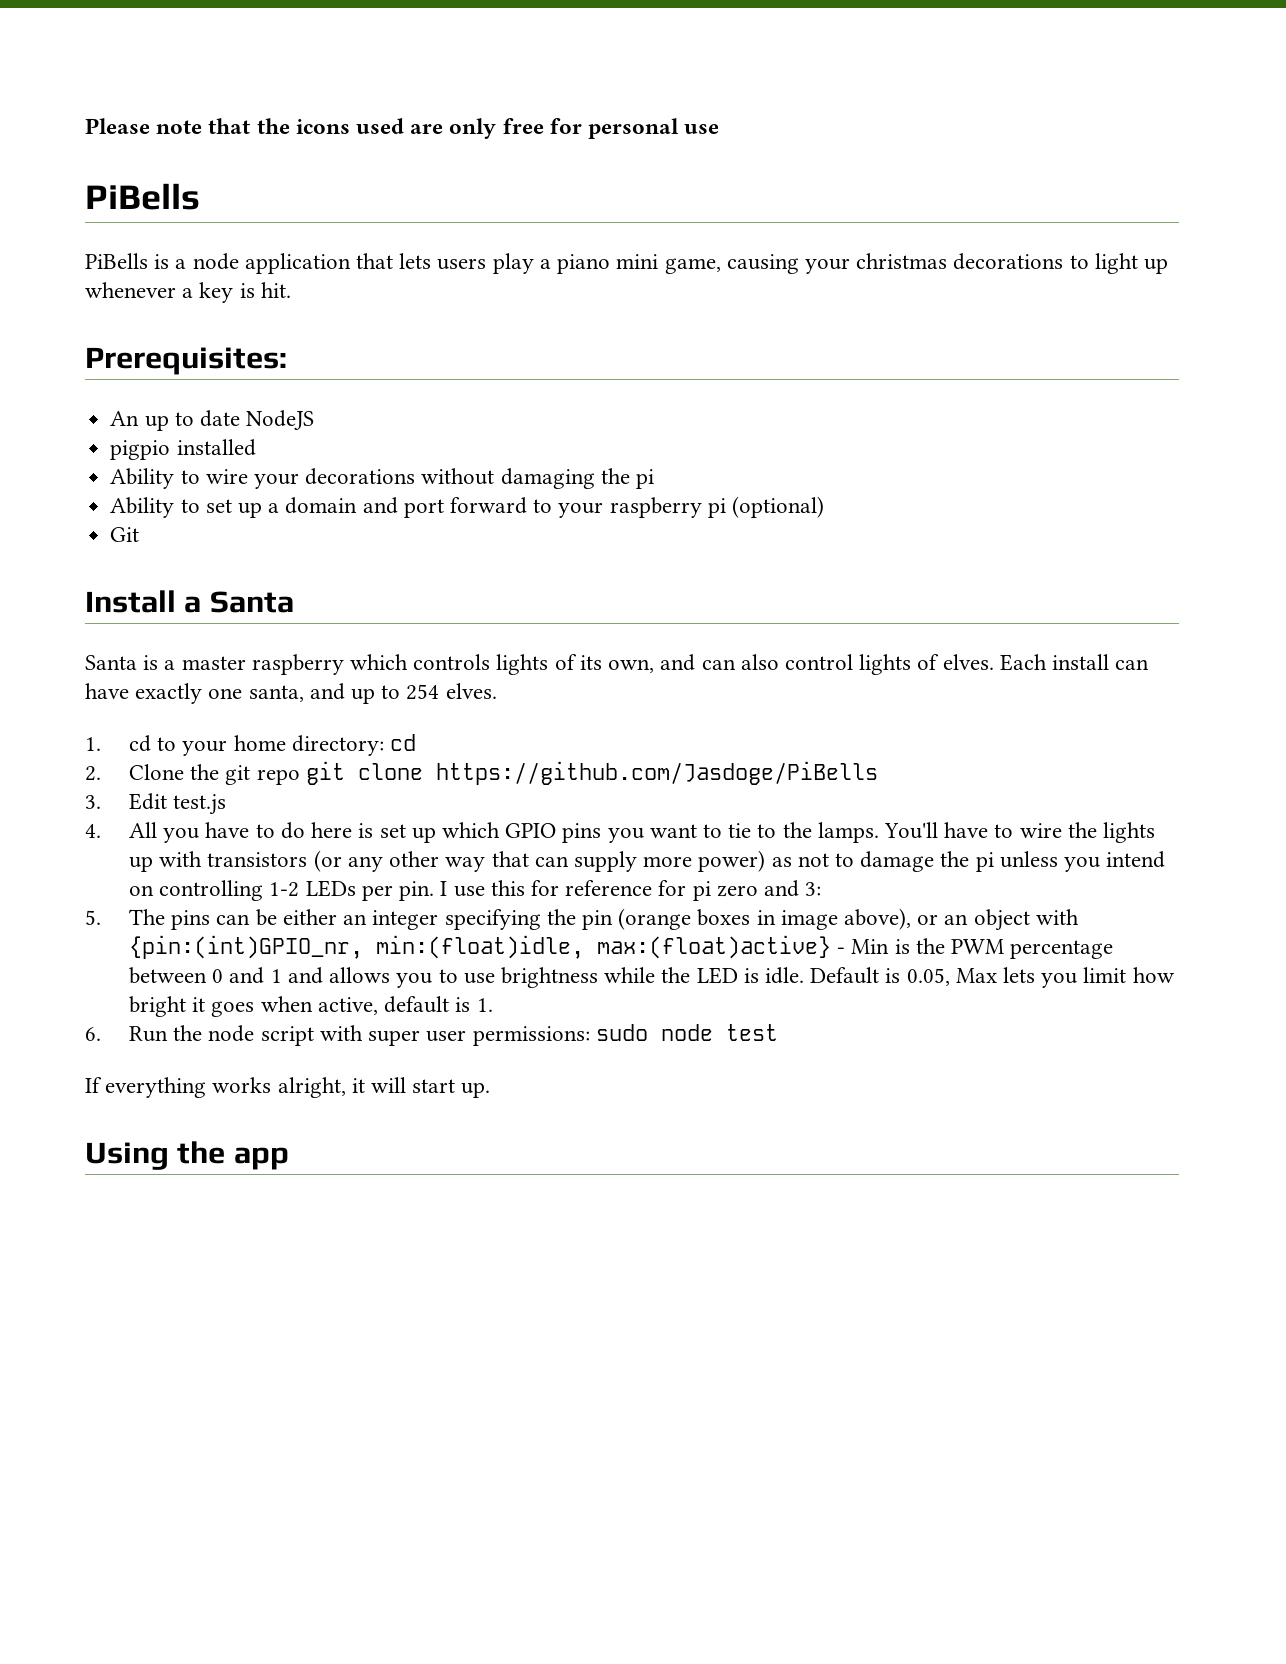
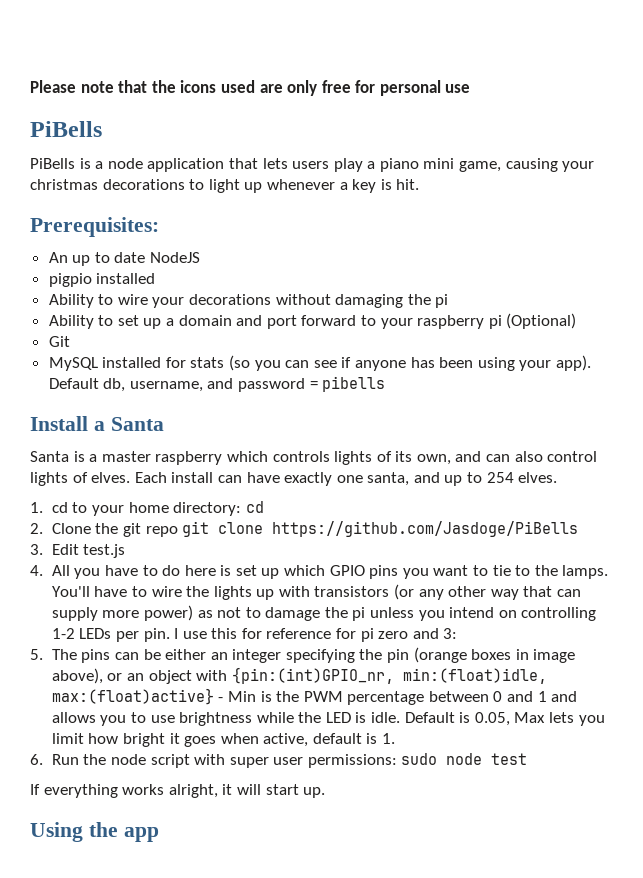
[732,496,825,518] (optional) -> [506,313,577,329] (Optional)
(140, 534) none -> [48,355,591,371] [48,376,386,392] // MySQL installed for stats (so you can see if anyone has been using your app). Default db, username, and password = pibells

